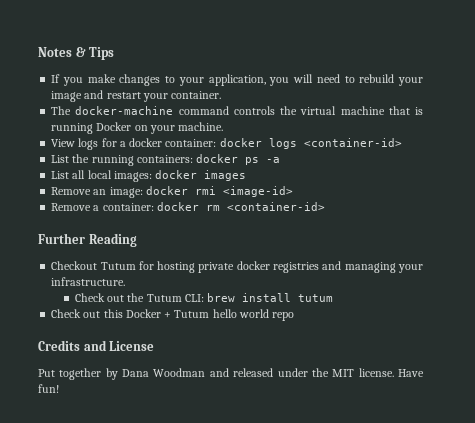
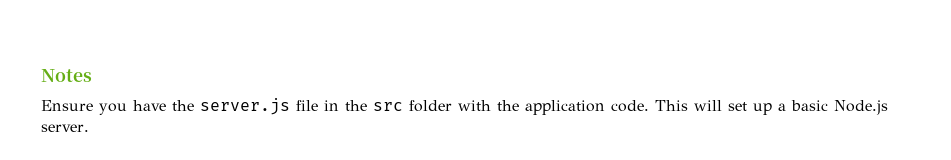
[75,47,115,60] [51,74,424,86] [51,90,222,102] [51,106,424,115] [51,122,224,134] [51,138,402,150] [51,154,281,166] [51,170,247,182] [51,186,293,198] [51,202,325,211] [38,233,137,247] [51,261,423,273] [51,277,126,286] [74,293,334,302] [51,309,295,321] [38,340,155,351] [38,368,425,380] [38,384,59,393] & Tips // If you make changes to your application, you will need to rebuild your image and restart your container. // The docker-machine command controls the virtual machine that is running Docker on your machine. // View logs for a docker container: docker logs <container-id> // List the running containers: docker ps -a // List all local images: docker images // Remove an image: docker rmi <image-id> // Remove a container: docker rm <container-id> // Further Reading // Checkout Tutum for hosting private docker registries and managing your infrastructure. // Check out the Tutum CLI: brew install tutum // Check out this Docker + Tutum hello world repo // Credits and License // Put together by Dana Woodman and released under the MIT license. Have fun! -> [41,98,888,115] [41,124,89,132] // Ensure you have the server.js file in the src folder with the application code. This will set up a basic Node.js server.

